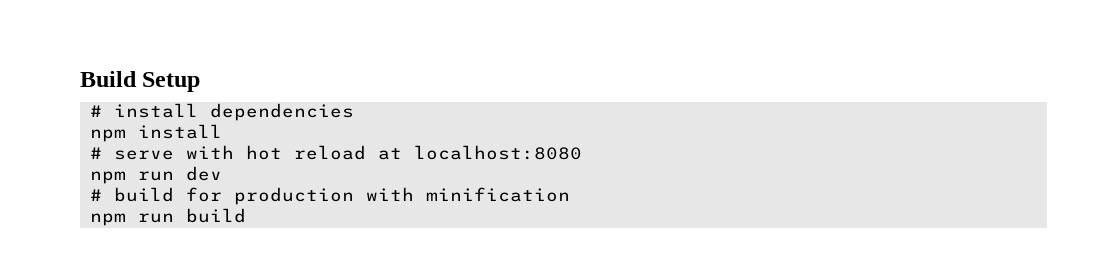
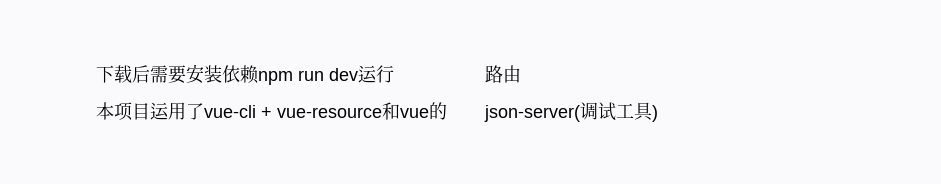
[80,71,201,92] [90,103,355,121] [90,124,223,142] [90,145,583,160] [90,166,223,184] [90,187,571,205] [90,208,247,226] Build Setup // # install dependencies // npm install // # serve with hot reload at localhost:8080 // npm run dev // # build for production with minification // npm run build -> [96,64,394,85] [96,102,447,121] [485,65,521,83] [484,102,658,122] 下载后需要安装依赖npm run dev运行 // 本项目运用了vue-cli + vue-resource和vue的路由 // json-server(调试工具)

